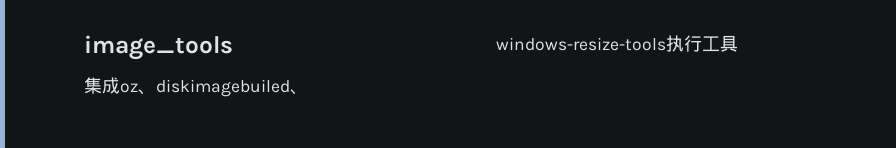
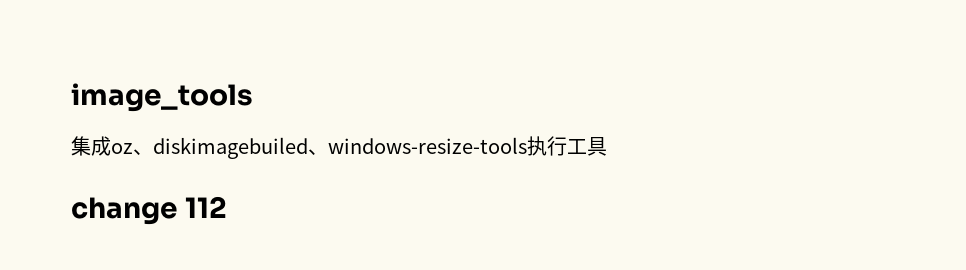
(738, 43) none -> [71,196,227,225] // change 112

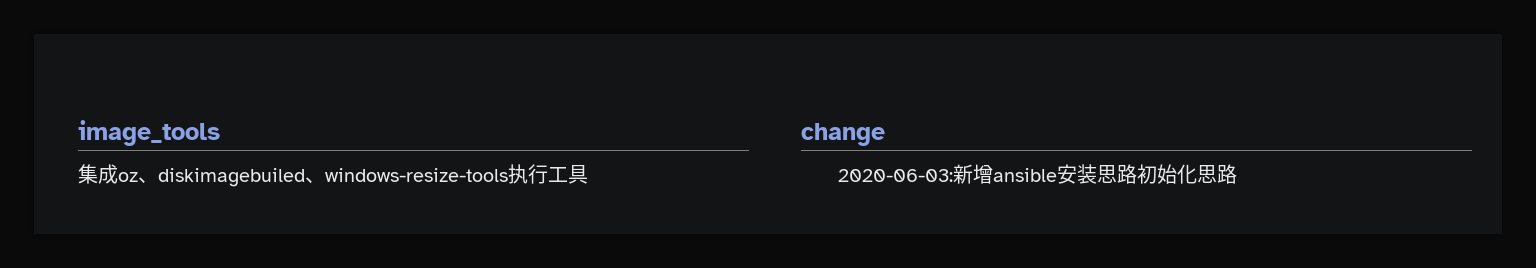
[184,196,227,218] 112 -> [837,164,1237,184] // 2020-06-03:新增ansible安装思路初始化思路

